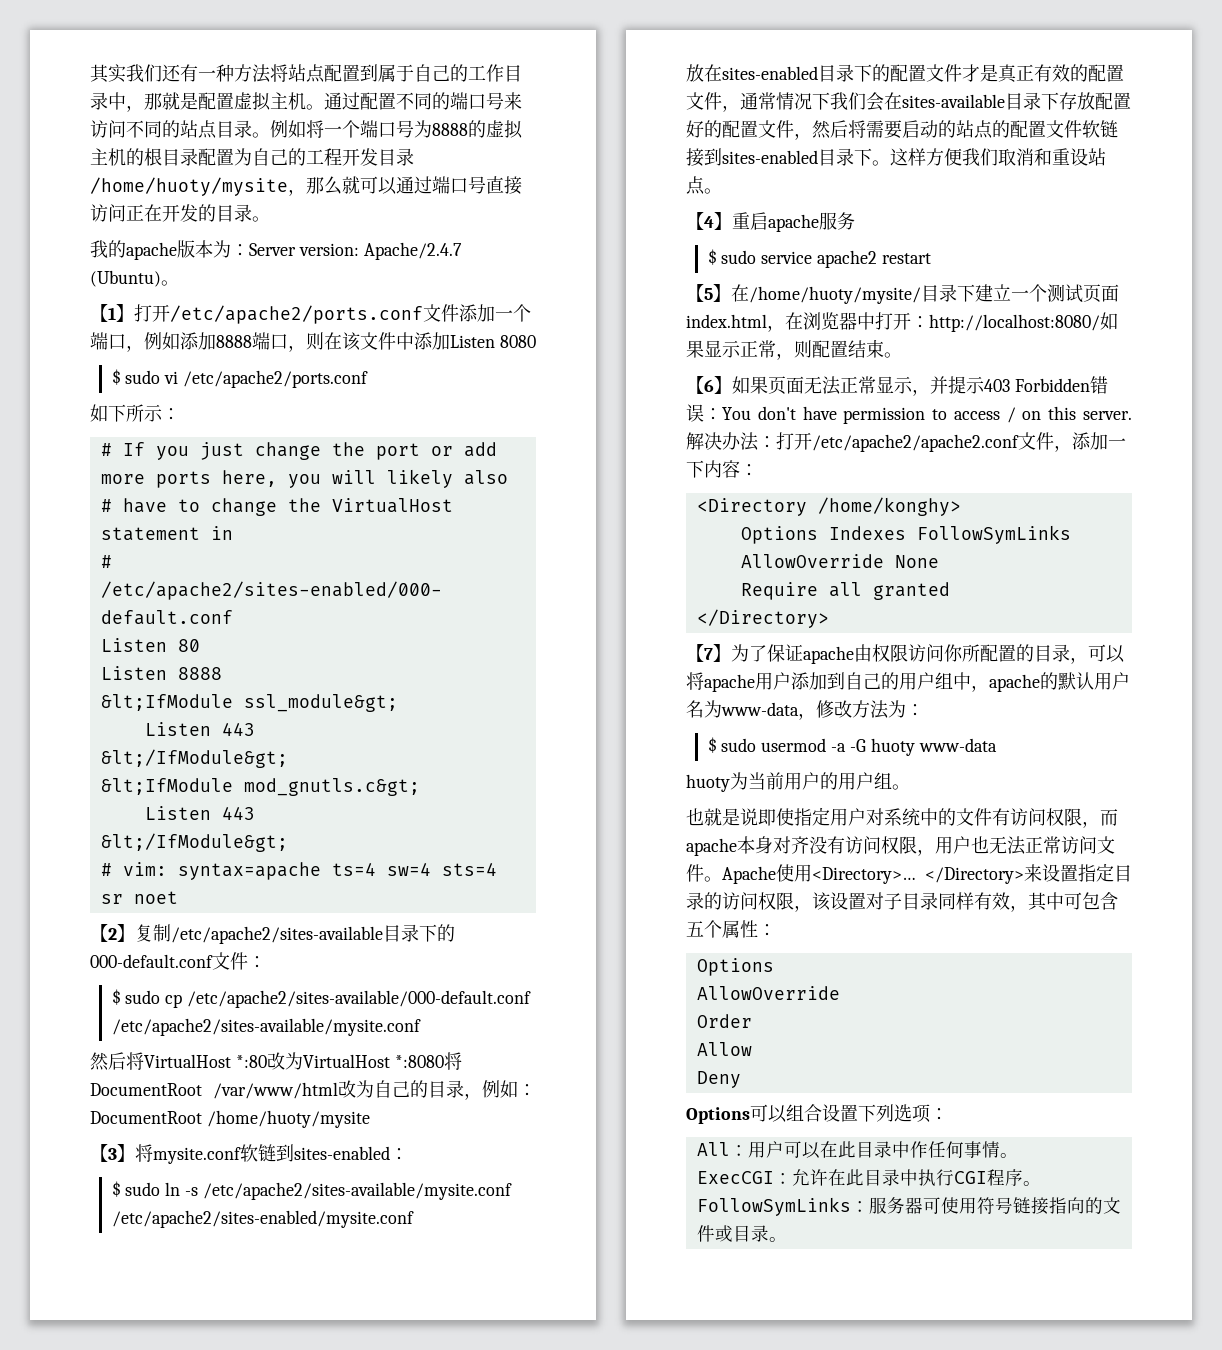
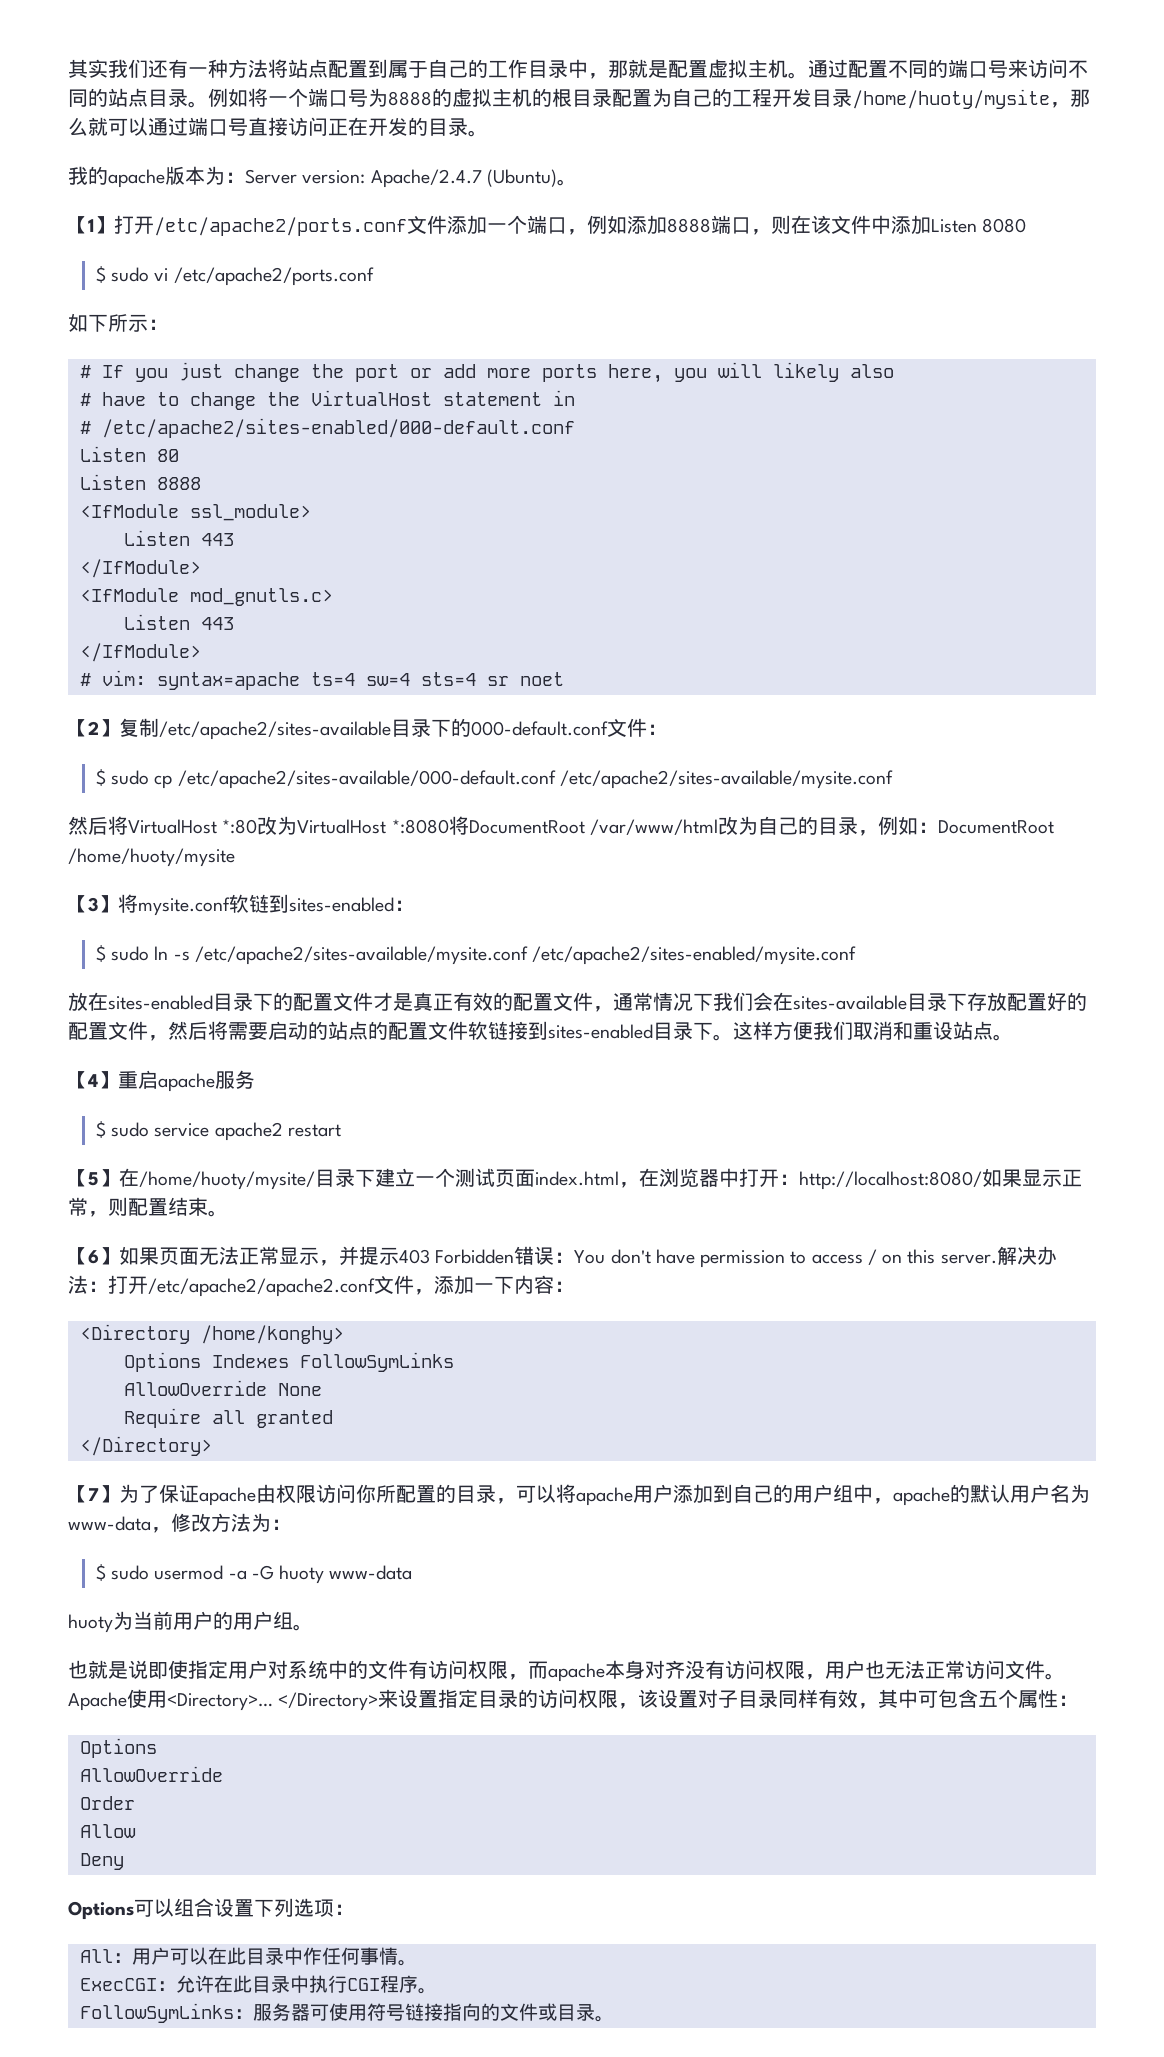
[100,694,398,712] [144,722,255,736] [100,749,288,768] [100,778,420,796] [144,806,255,820] [100,833,288,852] &lt;IfModule ssl_module&gt; // Listen 443 // &lt;/IfModule&gt; // &lt;IfModule mod_gnutls.c&gt; // Listen 443 // &lt;/IfModule&gt; -> [79,504,311,521] [123,530,234,546] [79,559,201,578] [79,588,333,606] [123,614,234,630] [79,643,201,662] <IfModule ssl_module> // Listen 443 // </IfModule> // <IfModule mod_gnutls.c> // Listen 443 // </IfModule>

